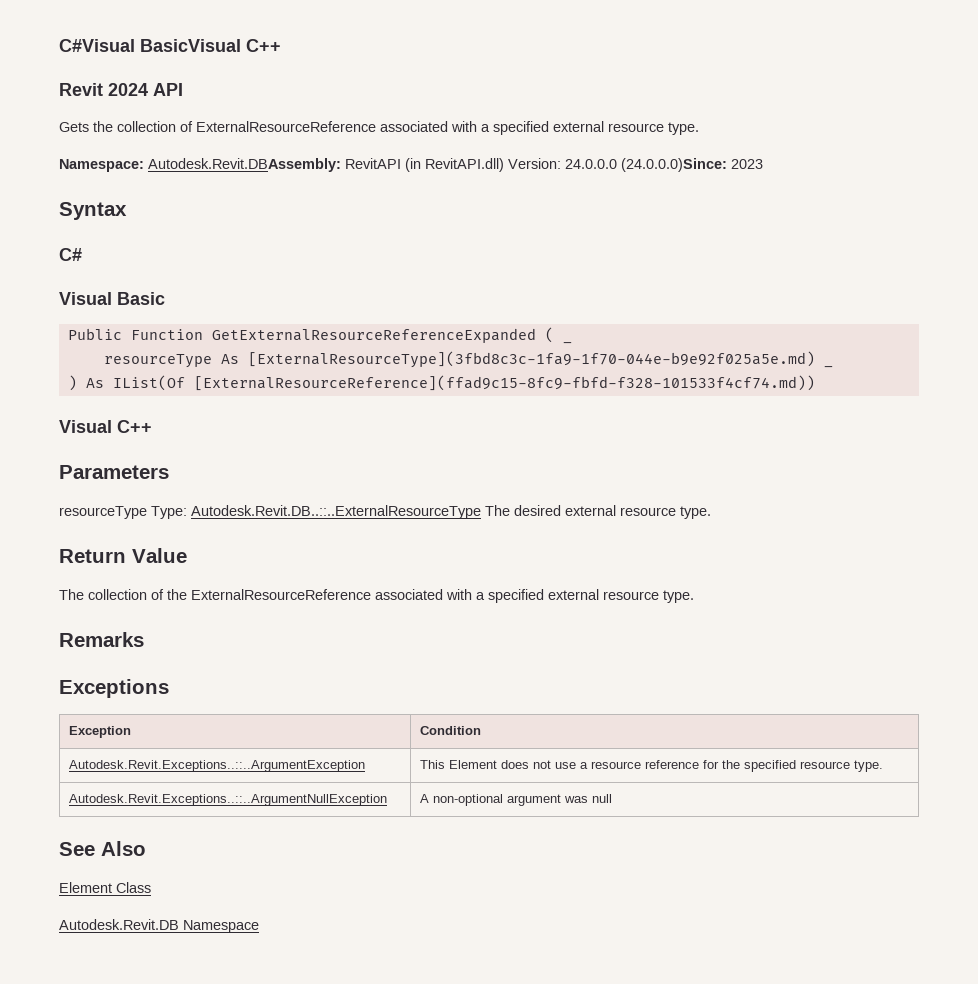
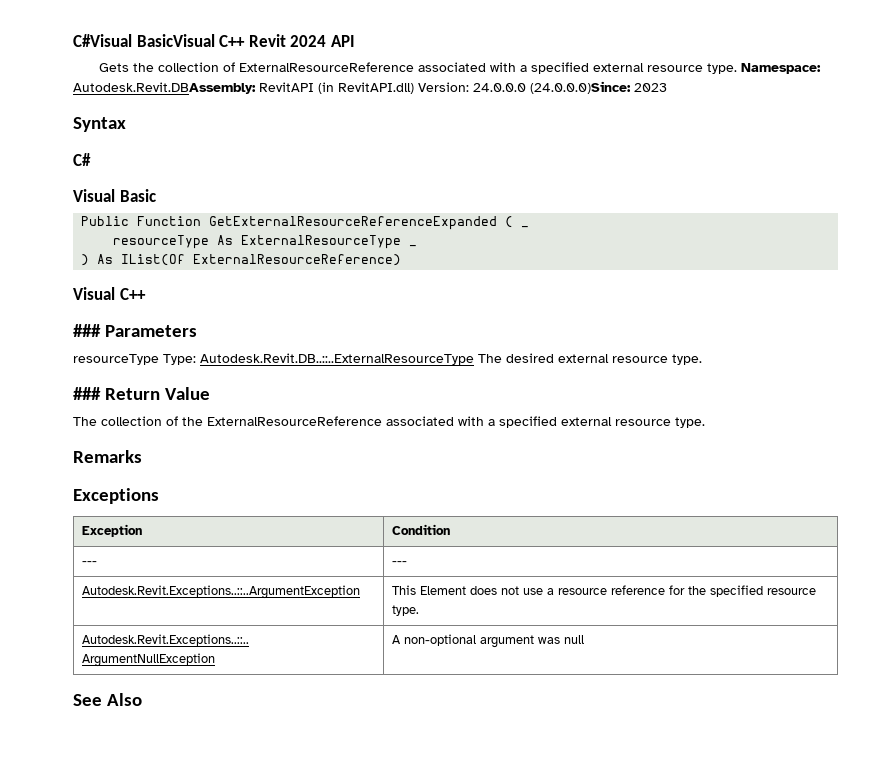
(281, 45) // -> (246, 41) none
(699, 128) // -> (737, 68) none
[247,351,815,368] [ExternalResourceType](3fbd8c3c-1fa9-1f70-044e-b9e92f025a5e.md) -> [241,235,402,249] ExternalResourceType
[193,375,815,391] [ExternalResourceReference](ffad9c15-8fc9-fbfd-f328-101533f4cf74.md)) -> [193,254,402,266] ExternalResourceReference)
(152, 426) none -> [73,324,101,337] ###
(711, 512) none -> [73,387,101,400] ###
(482, 730) none -> [81,561,97,565] [391,561,407,565] // --- | ---
[59,882,151,893] [59,919,259,933] // Element Class // Autodesk.Revit.DB Namespace -> (142, 699) none

